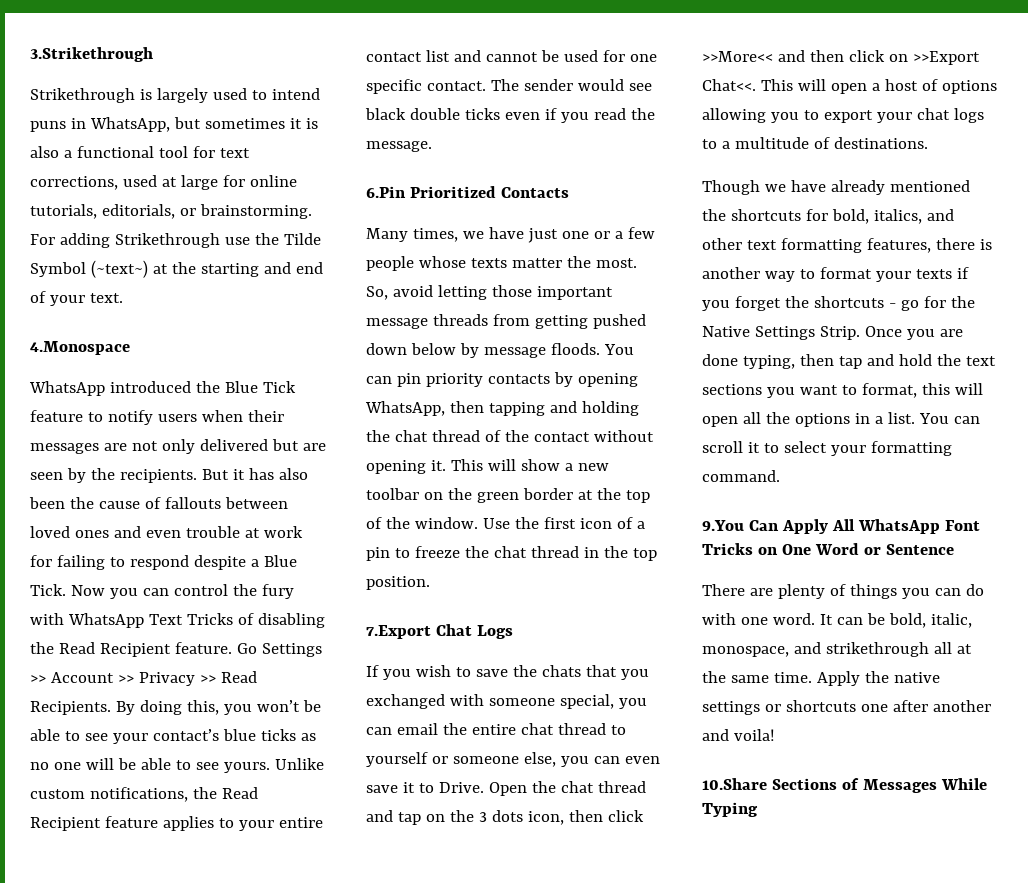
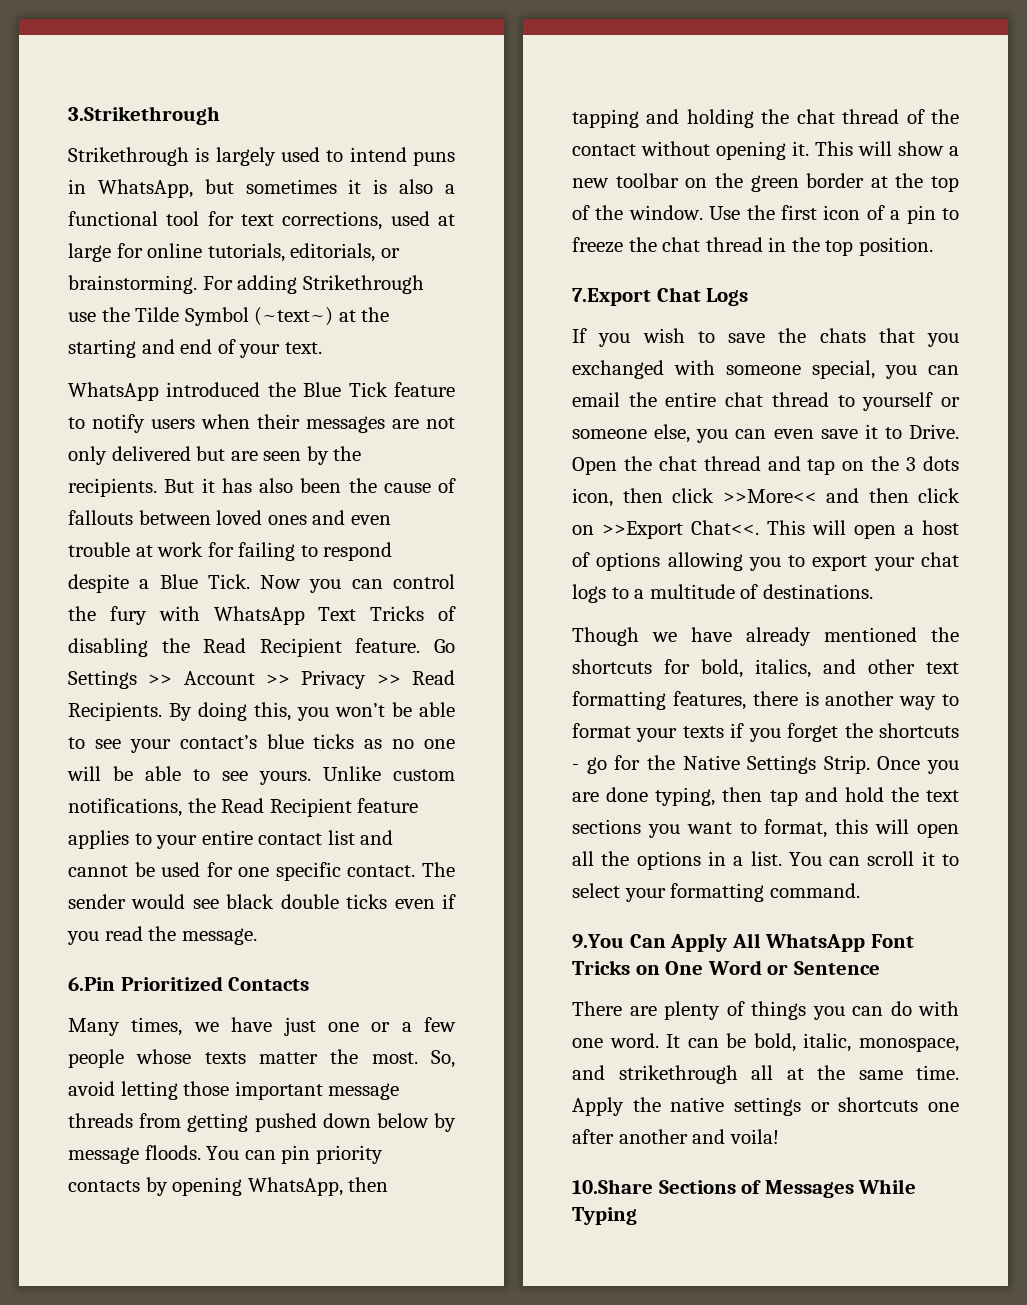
[30,341,130,355] // 4.Monospace -> (322, 348) none

